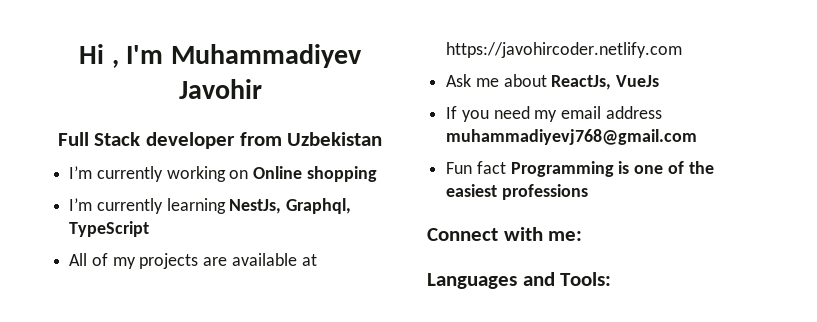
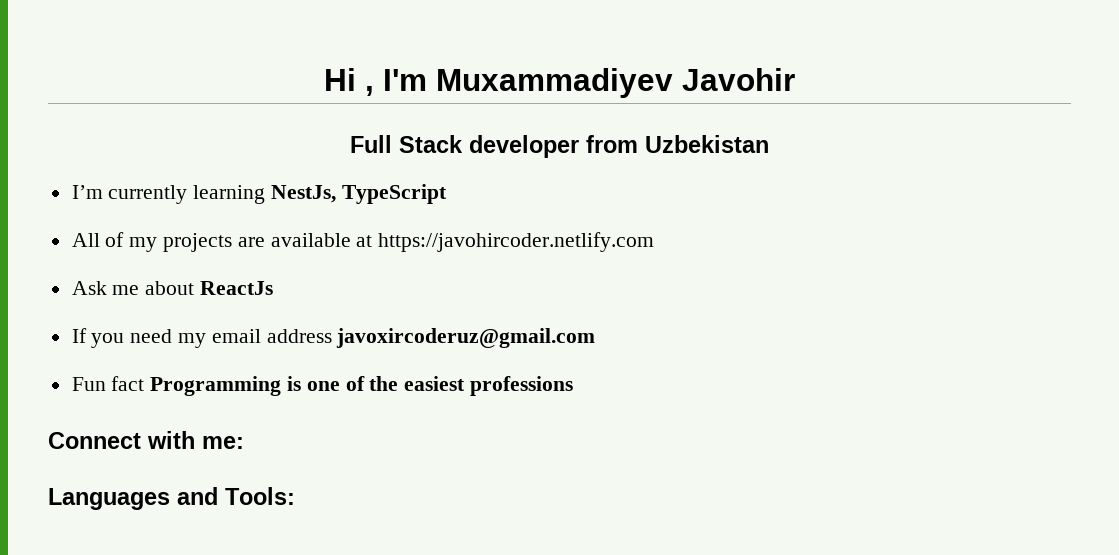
[170,44,362,68] Muhammadiyev -> [436,68,673,98] Muxammadiyev
[69,166,377,182] // I’m currently working on Online shopping -> (769, 144) none
[286,198,352,214] Graphql, -> (337, 194) none
[551,75,660,90] ReactJs, VueJs -> [200,281,274,295] ReactJs
[446,129,698,145] muhammadiyevj768@gmail.com -> [336,328,596,348] javoxircoderuz@gmail.com

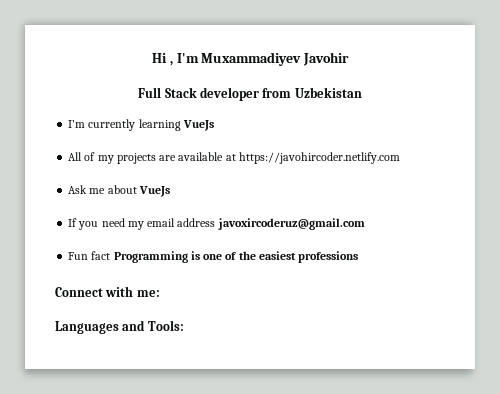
[271,184,447,204] NestJs, TypeScript -> [182,120,214,131] VueJs
[200,281,274,295] ReactJs -> [138,186,170,197] VueJs

